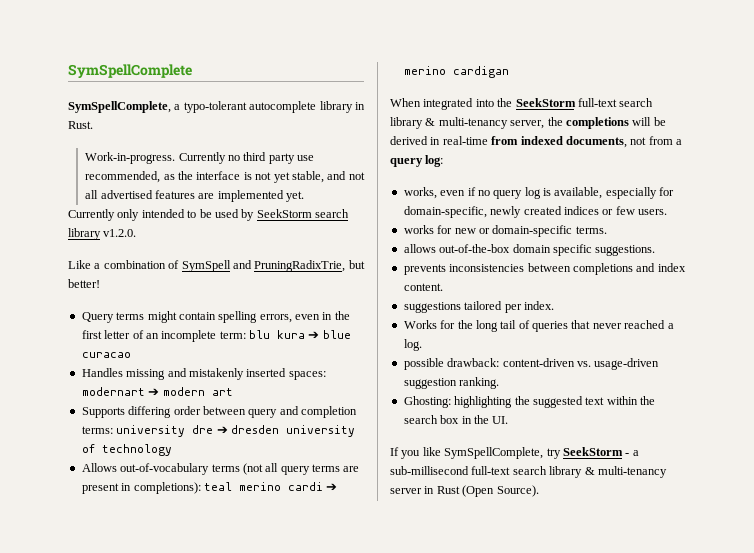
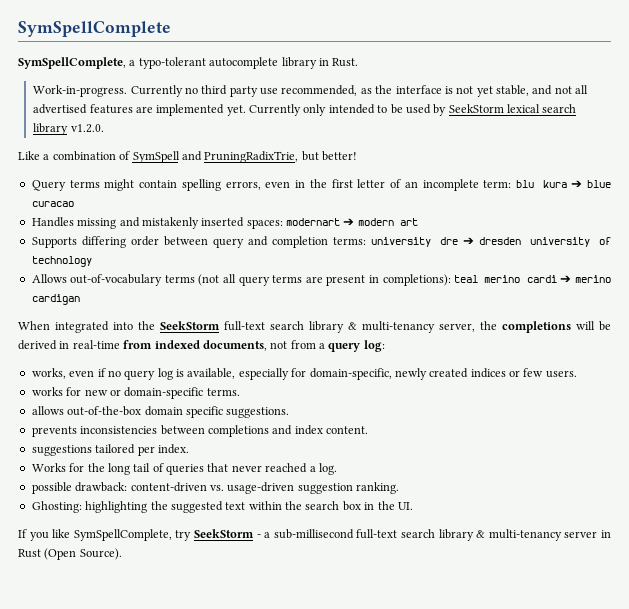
(305, 196) // -> (246, 110) none
(312, 213) none -> [507,104,541,113] lexical

